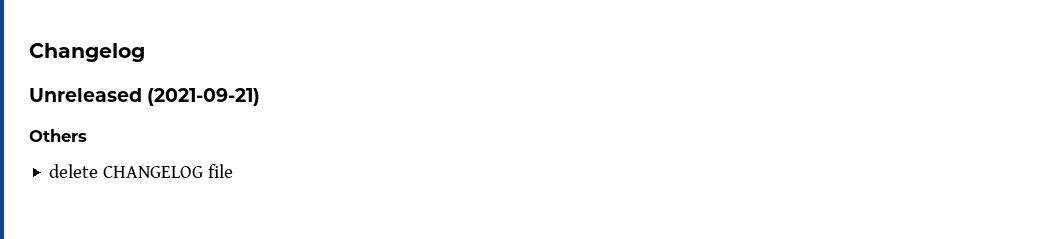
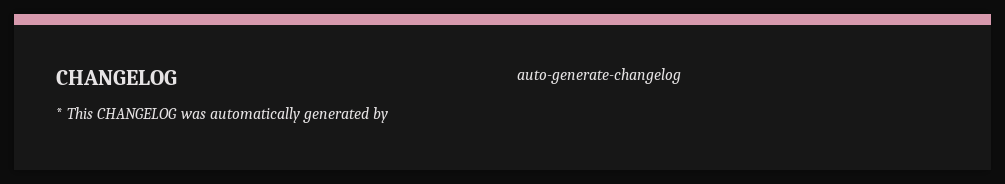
[29,43,145,62] [29,88,261,106] [29,129,87,142] [49,164,234,178] Changelog // Unreleased (2021-09-21) // Others // delete CHANGELOG file -> [56,70,177,85] [56,107,389,123] [517,68,681,84] CHANGELOG // * This CHANGELOG was automatically generated by auto-generate-changelog

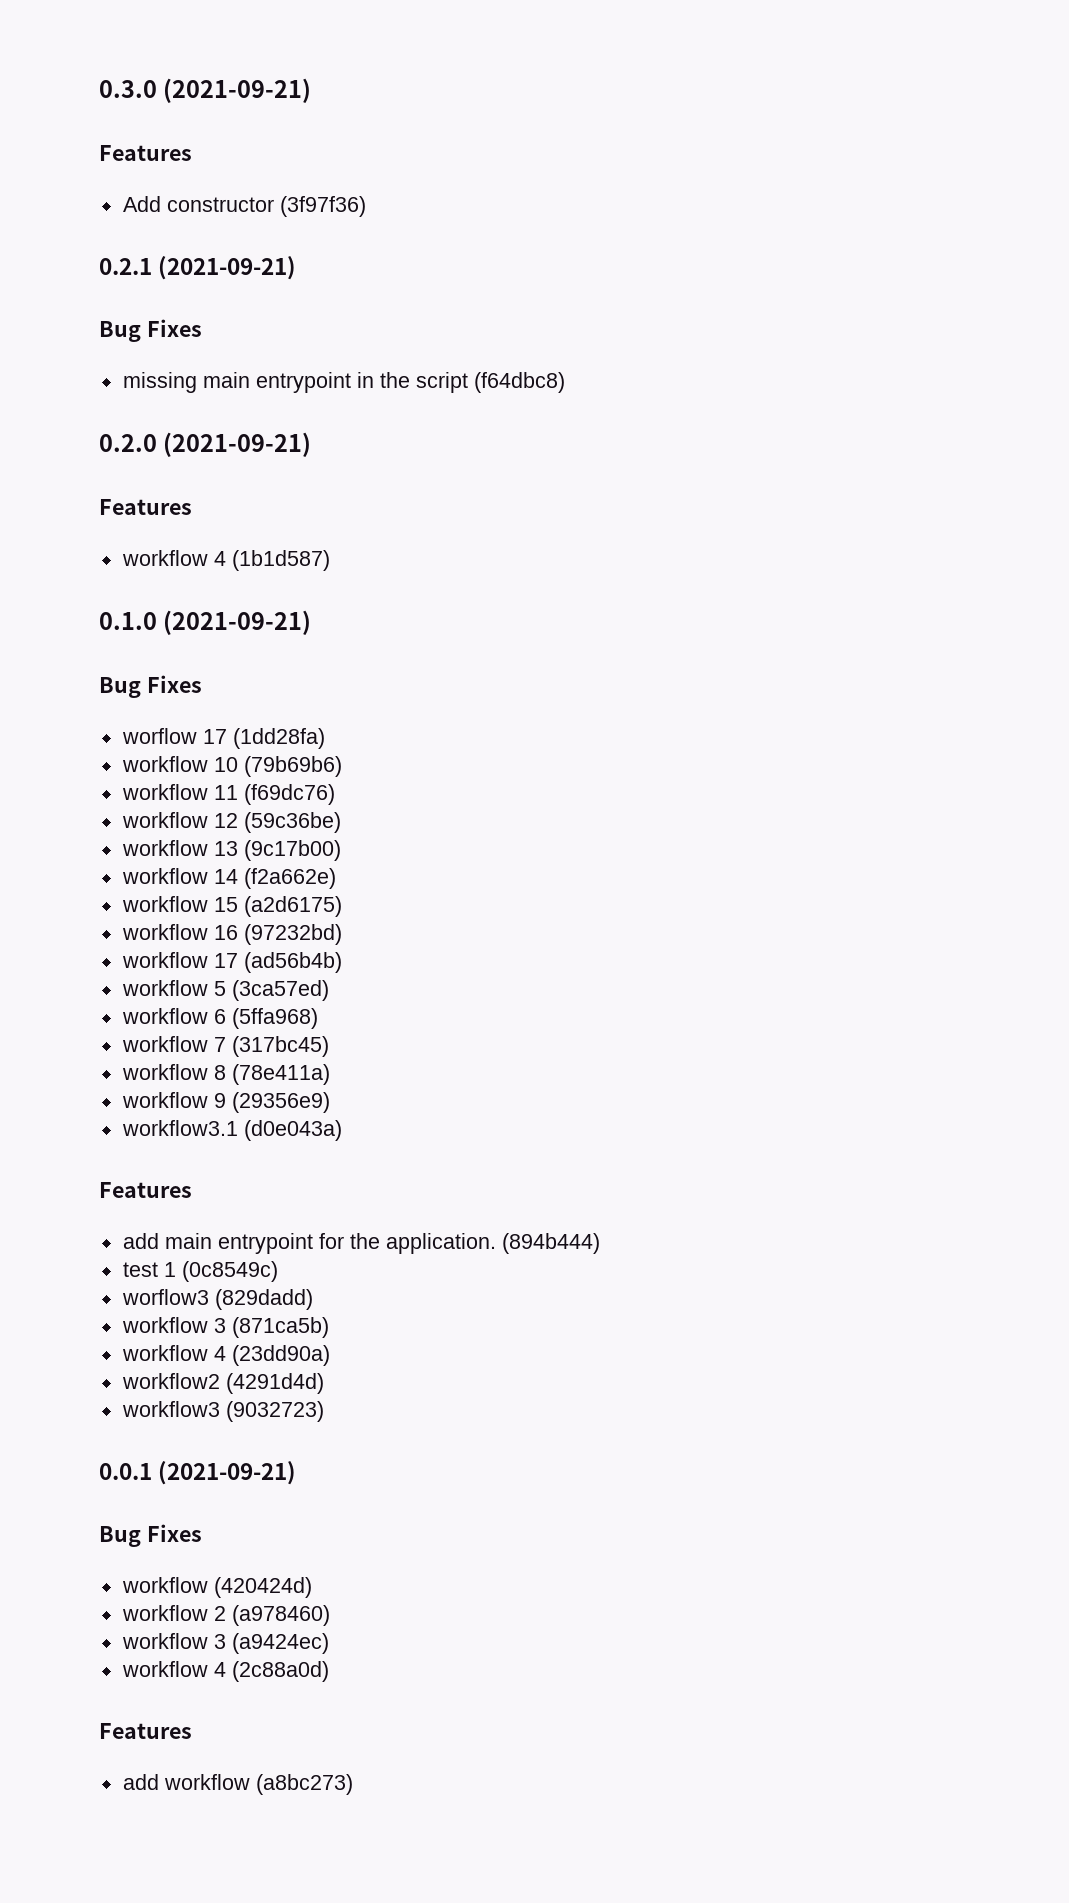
[56,70,177,85] [56,107,389,123] [517,68,681,84] CHANGELOG // * This CHANGELOG was automatically generated by auto-generate-changelog -> [99,78,312,103] [99,145,192,161] [122,196,366,217] [99,256,297,280] [99,319,202,342] [122,372,565,393] [99,432,312,457] [99,499,192,515] [121,550,330,571] [99,610,312,635] [99,675,202,698] [121,728,325,749] [121,756,342,777] [121,784,335,805] [121,812,341,833] [121,840,341,861] [121,868,336,889] [121,896,342,917] [121,924,342,945] [121,952,342,973] [121,980,329,1001] [121,1008,318,1029] [121,1036,329,1057] [121,1064,330,1085] [121,1092,330,1113] [121,1120,342,1141] [99,1182,192,1198] [122,1233,600,1254] [122,1261,278,1282] [121,1289,313,1310] [121,1317,329,1338] [121,1345,330,1366] [121,1373,324,1394] [121,1401,324,1422] [99,1461,297,1485] [99,1524,202,1547] [121,1577,312,1598] [121,1605,330,1626] [121,1633,329,1654] [121,1661,329,1682] [99,1723,192,1739] [122,1774,353,1795] 0.3.0 (2021-09-21) // Features // Add constructor (3f97f36) // 0.2.1 (2021-09-21) // Bug Fixes // missing main entrypoint in the script (f64dbc8) // 0.2.0 (2021-09-21) // Features // workflow 4 (1b1d587) // 0.1.0 (2021-09-21) // Bug Fixes // worflow 17 (1dd28fa) // workflow 10 (79b69b6) // workflow 11 (f69dc76) // workflow 12 (59c36be) // workflow 13 (9c17b00) // workflow 14 (f2a662e) // workflow 15 (a2d6175) // workflow 16 (97232bd) // workflow 17 (ad56b4b) // workflow 5 (3ca57ed) // workflow 6 (5ffa968) // workflow 7 (317bc45) // workflow 8 (78e411a) // workflow 9 (29356e9) // workflow3.1 (d0e043a) // Features // add main entrypoint for the application. (894b444) // test 1 (0c8549c) // worflow3 (829dadd) // workflow 3 (871ca5b) // workflow 4 (23dd90a) // workflow2 (4291d4d) // workflow3 (9032723) // 0.0.1 (2021-09-21) // Bug Fixes // workflow (420424d) // workflow 2 (a978460) // workflow 3 (a9424ec) // workflow 4 (2c88a0d) // Features // add workflow (a8bc273)

